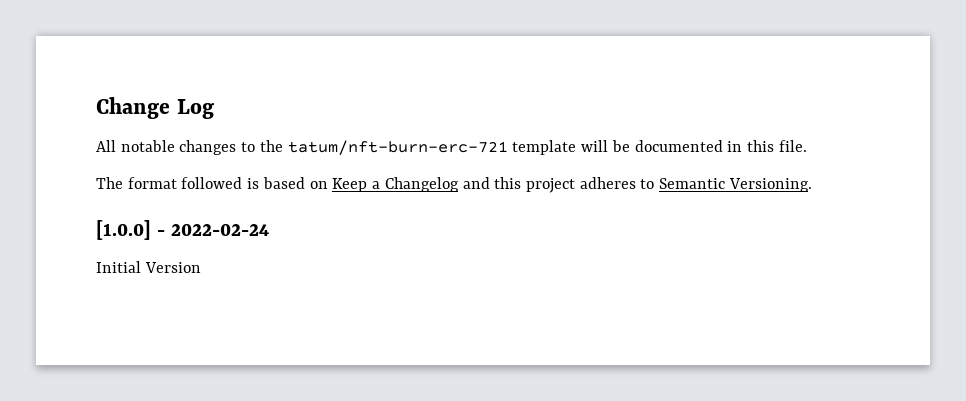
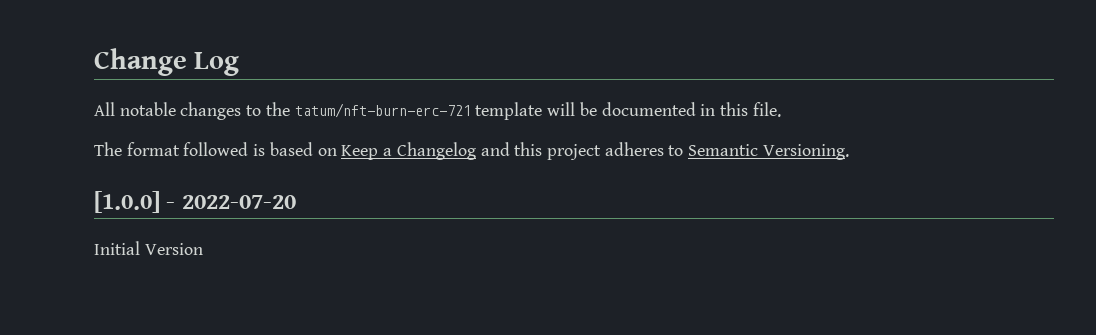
[170,223,269,236] 2022-02-24 -> [181,195,296,209] 2022-07-20

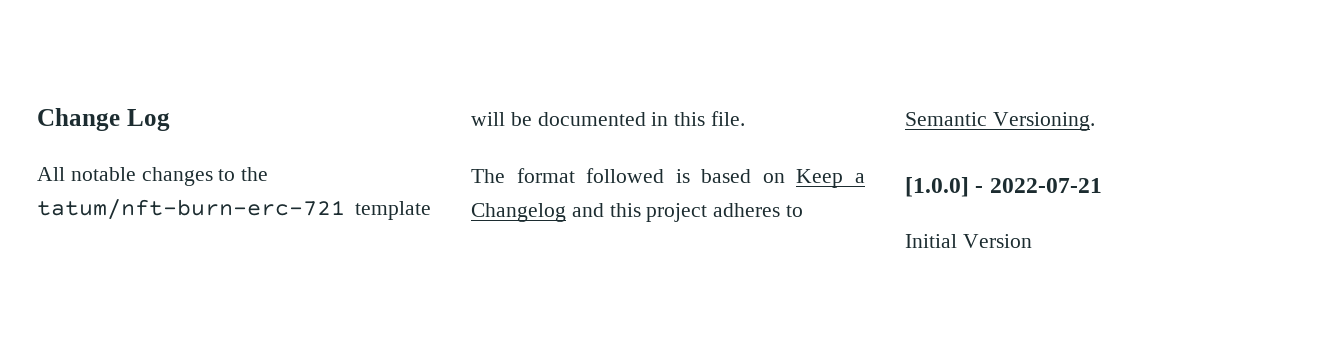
[181,195,296,209] 2022-07-20 -> [989,178,1102,193] 2022-07-21

